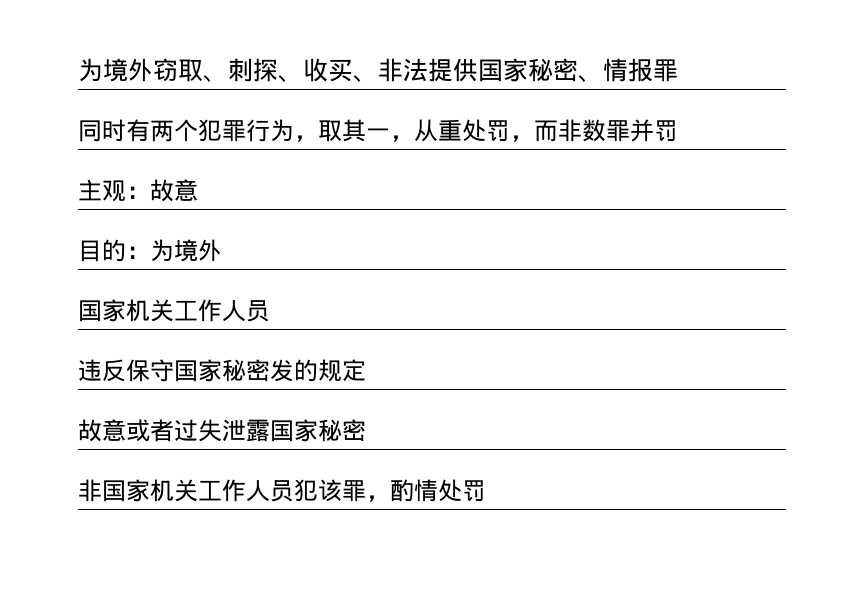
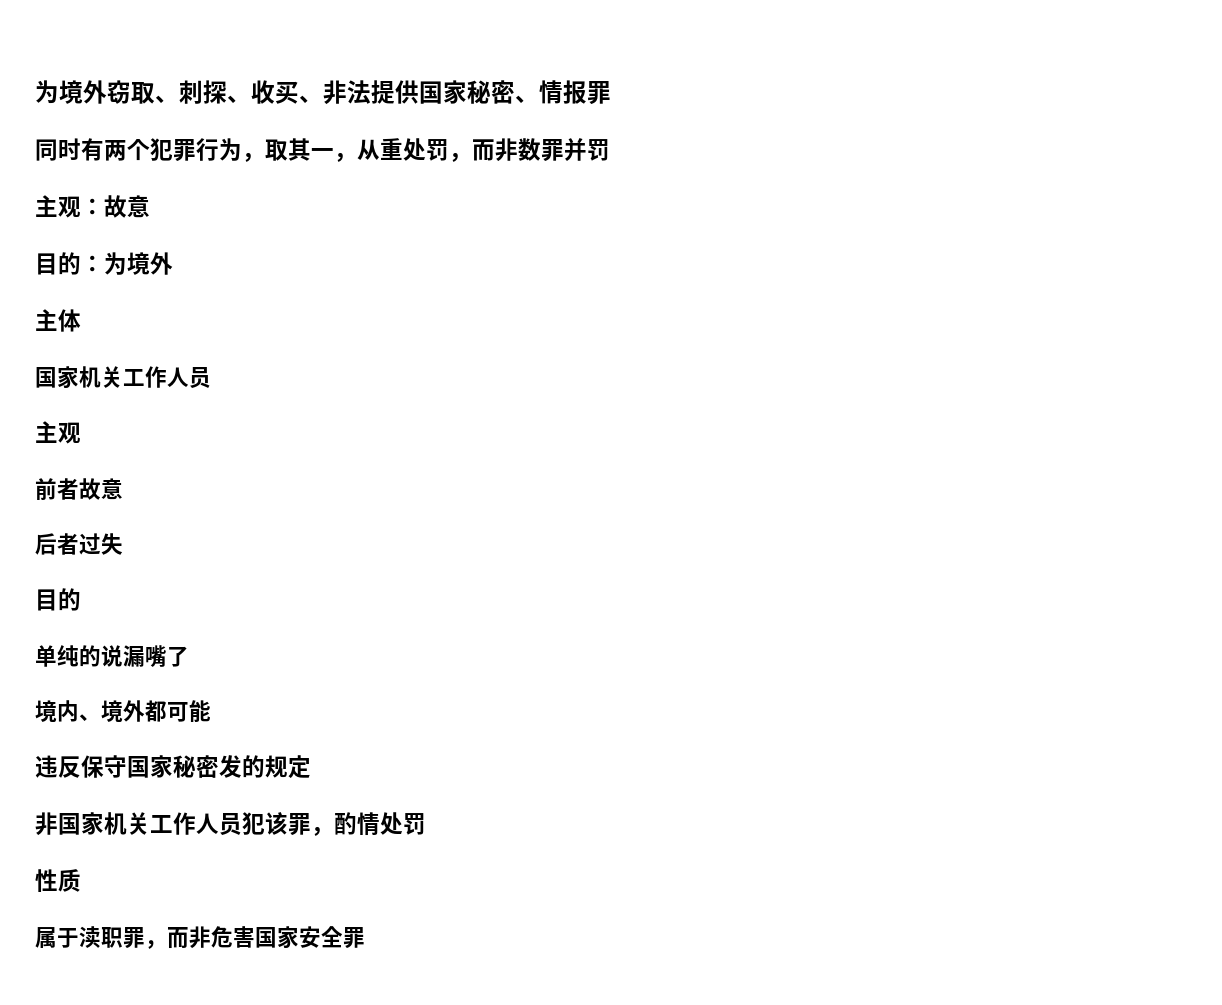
[78,299,270,322] // 国家机关工作人员 -> [35,309,81,332] [35,366,211,389] [35,421,81,444] [35,478,123,500] [35,533,123,555] [35,588,81,611] [35,645,189,667] [35,700,211,722] // 主体 // 国家机关工作人员 // 主观 // 前者故意 // 后者过失 // 目的 // 单纯的说漏嘴了 // 境内、境外都可能
[78,419,366,442] // 故意或者过失泄露国家秘密 -> (311, 767) none
(486, 491) none -> [35,869,81,892] [35,926,365,949] // 性质 // 属于渎职罪，而非危害国家安全罪

